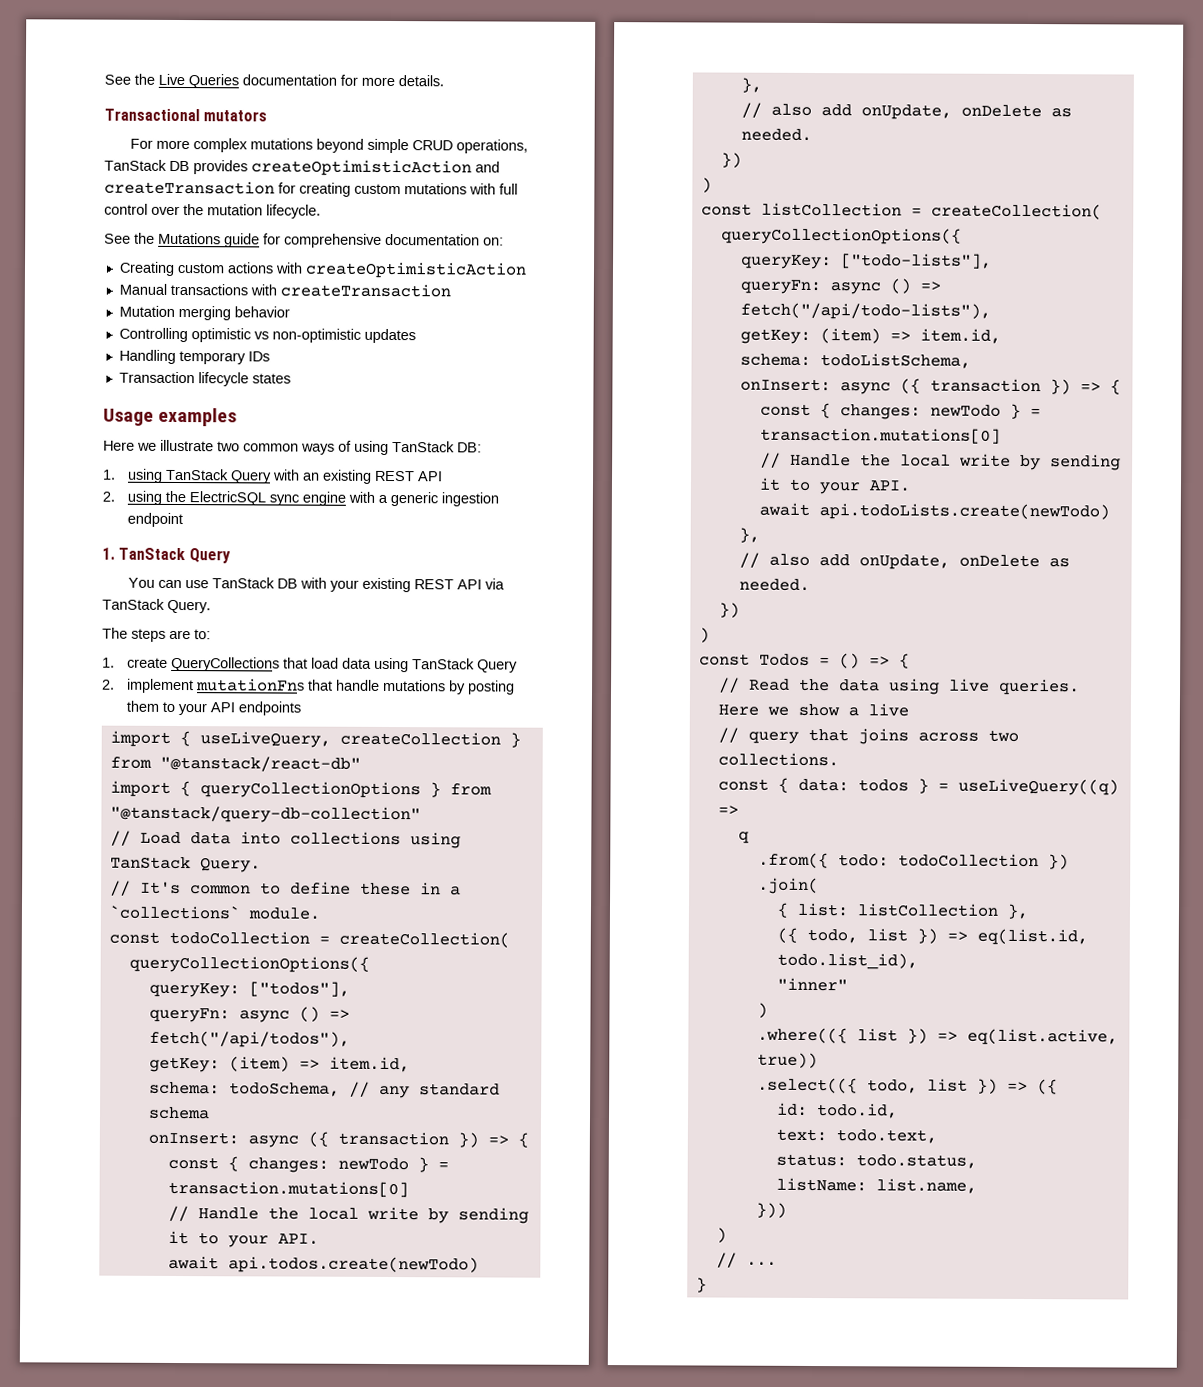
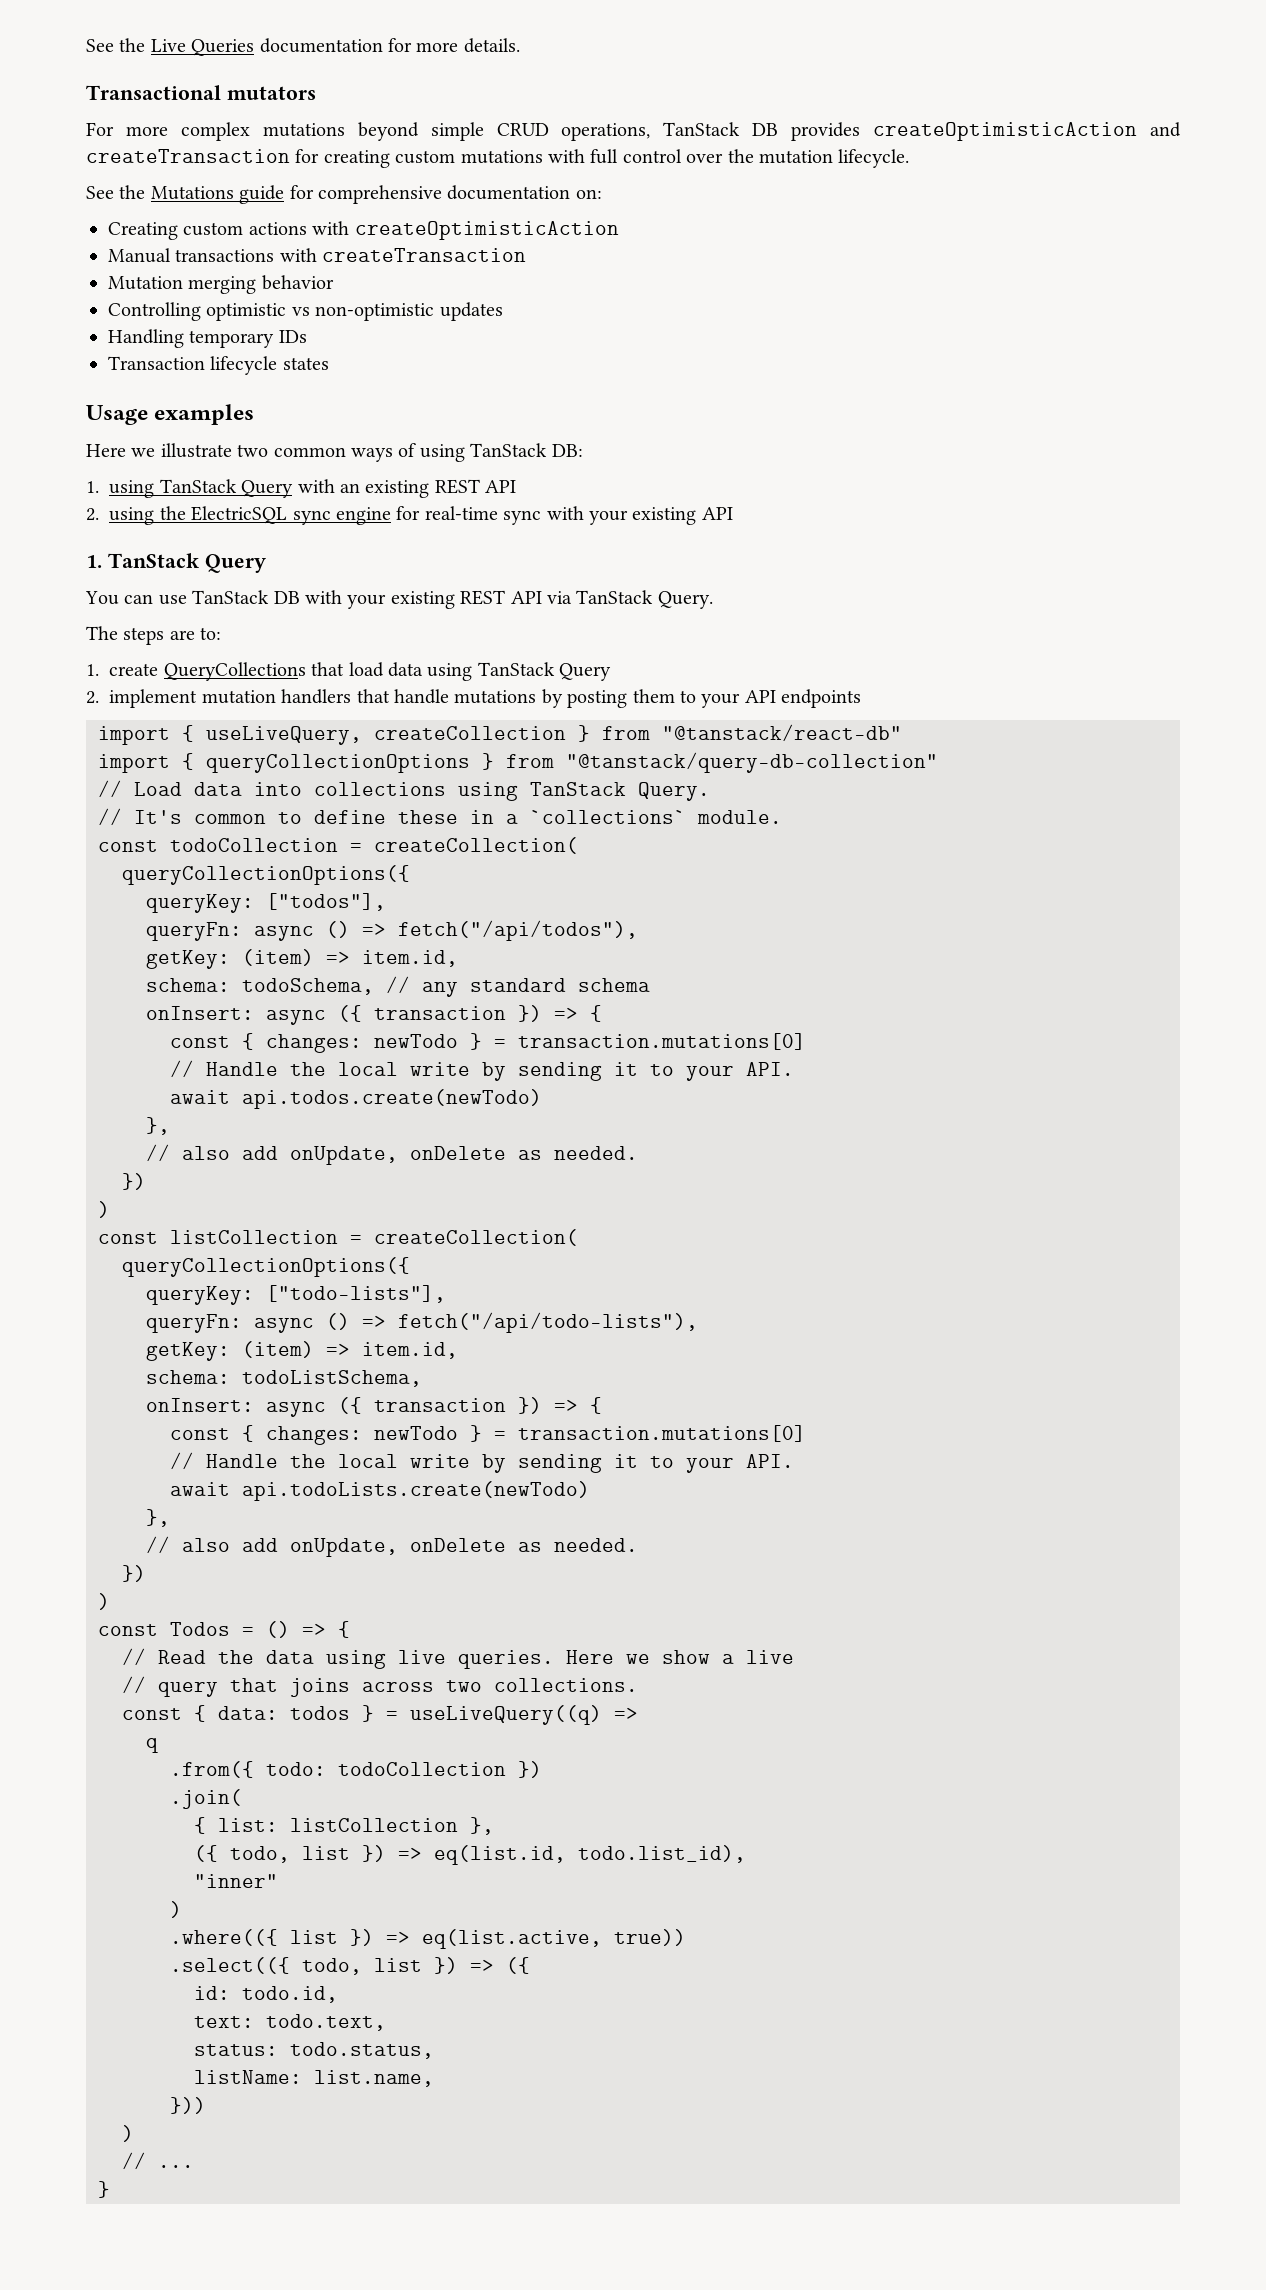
[347,491,499,507] [126,512,183,528] with a generic ingestion endpoint -> [396,506,733,525] for real-time sync with your existing API
[195,678,305,692] mutationFns -> [201,689,352,704] mutation handlers

